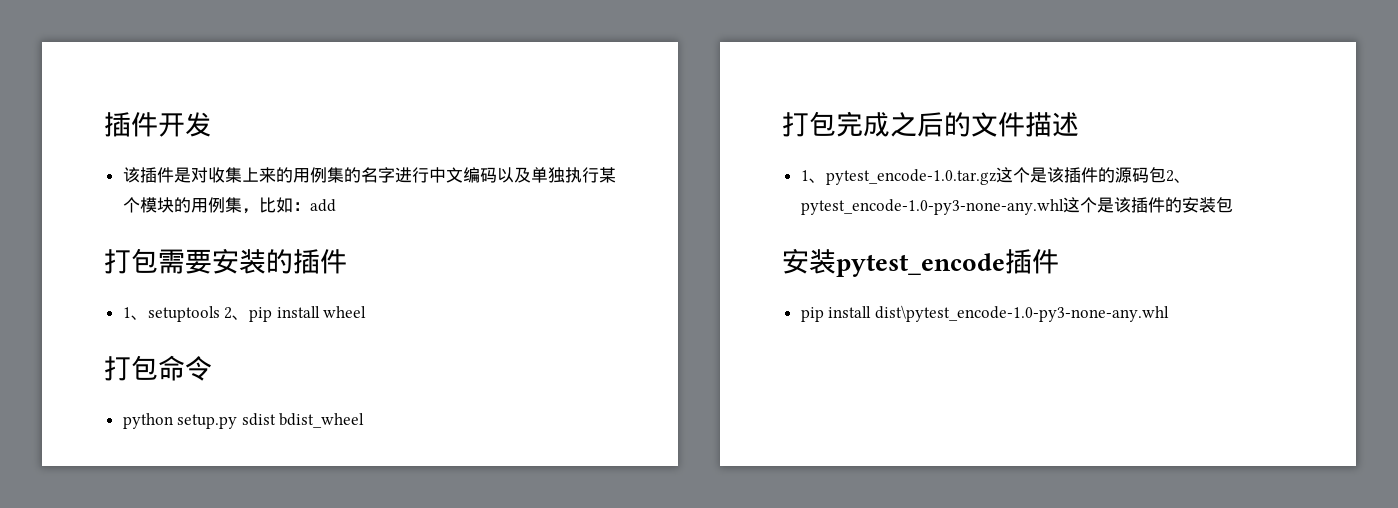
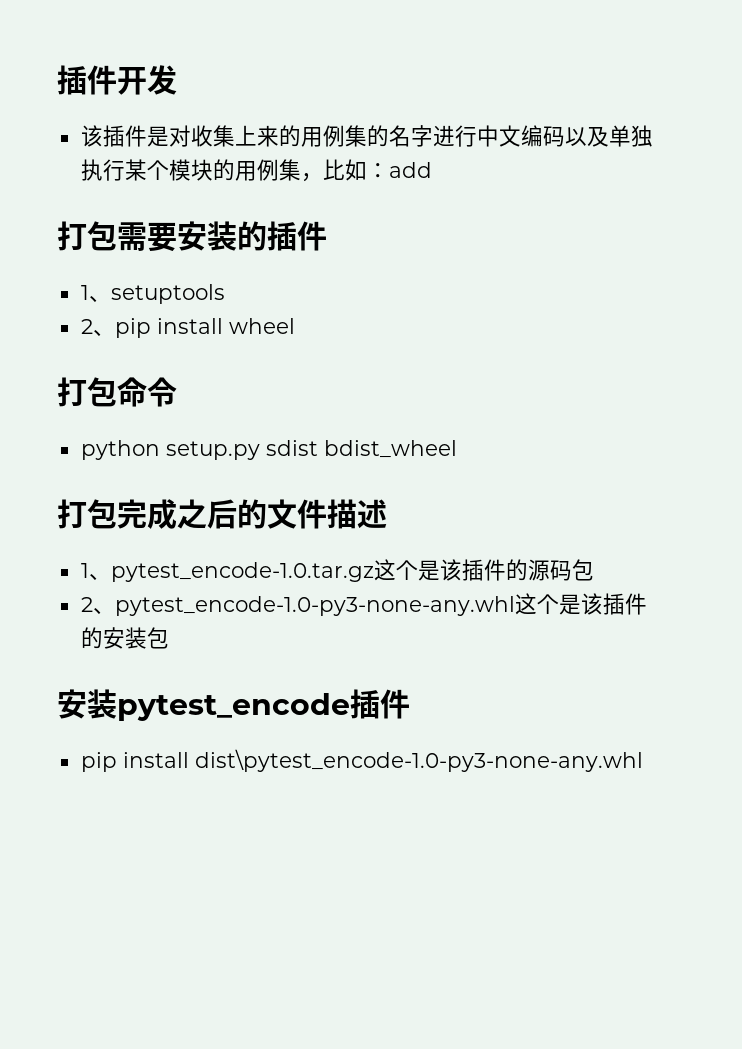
(220, 314) none -> (225, 294) //
(1166, 175) none -> (594, 570) //

